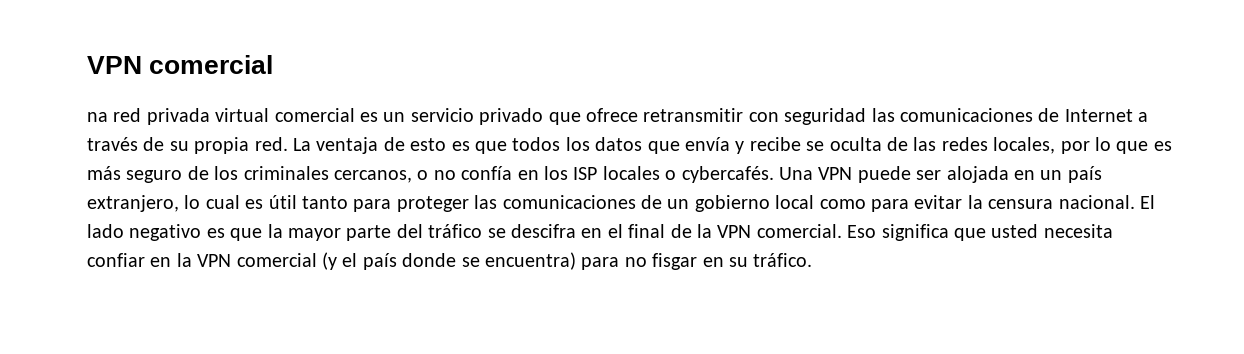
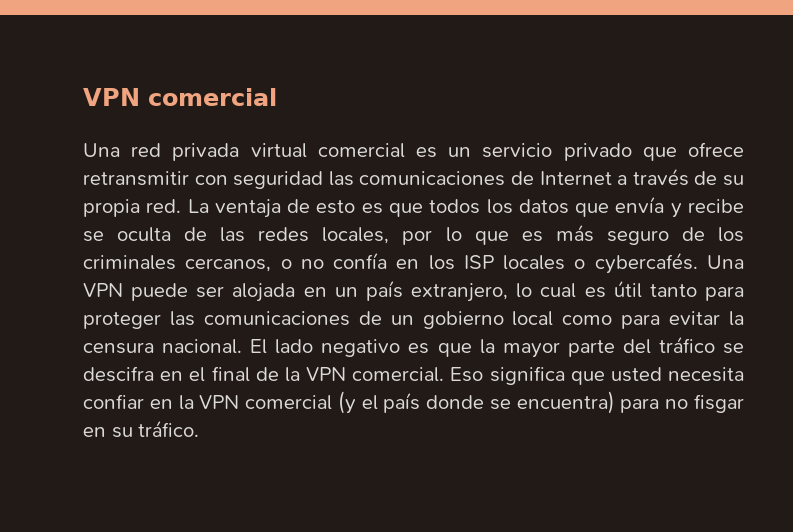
[87,112,108,122] na -> [83,143,120,157] Una

